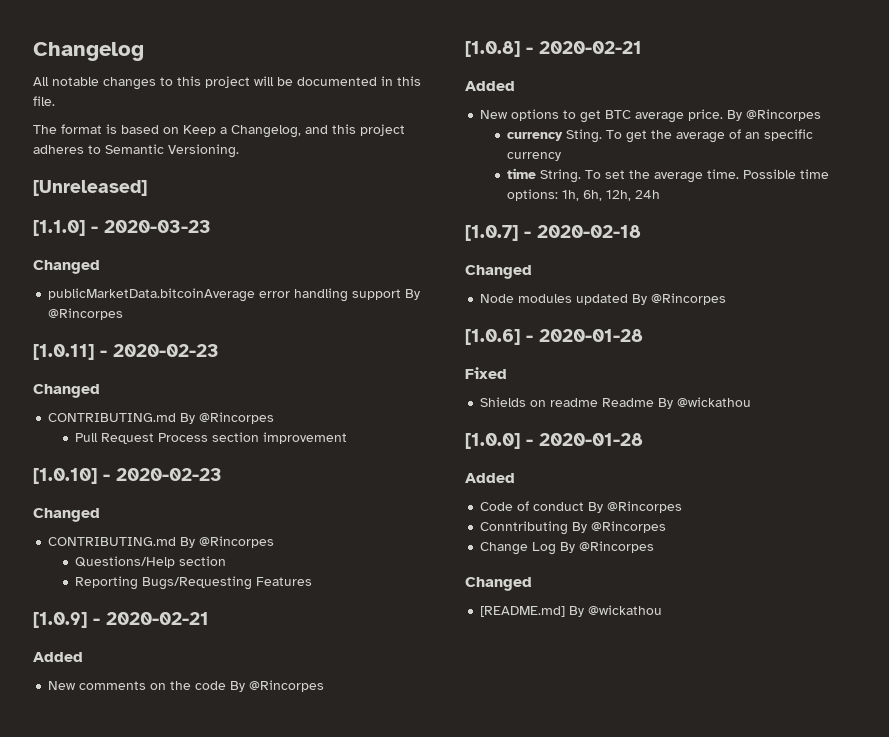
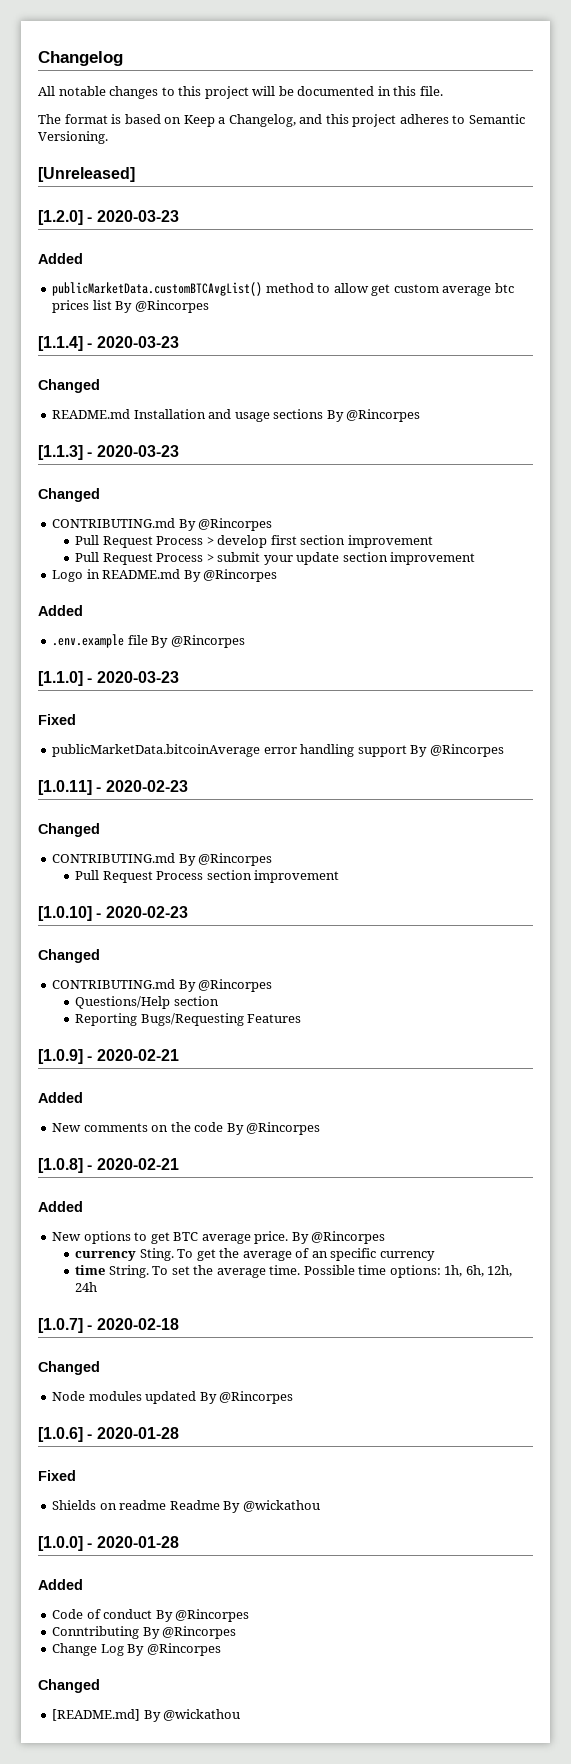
(147, 188) none -> [38,210,179,225] [38,253,83,264] [52,282,514,296] [52,300,209,313] [38,336,179,351] [38,379,100,393] [52,409,421,422] [38,445,179,460] [38,488,100,502] [52,518,273,531] [75,535,433,548] [75,552,476,565] [52,569,278,582] [38,605,83,616] [52,634,245,648] // [1.2.0] - 2020-03-23 // Added // publicMarketData.customBTCAvgList() method to allow get custom average btc prices list By @Rincorpes // [1.1.4] - 2020-03-23 // Changed // README.md Installation and usage sections By @Rincorpes // [1.1.3] - 2020-03-23 // Changed // CONTRIBUTING.md By @Rincorpes // Pull Request Process > develop first section improvement // Pull Request Process > submit your update section improvement // Logo in README.md By @Rincorpes // Added // .env.example file By @Rincorpes
[33,260,100,274] Changed -> [38,714,76,725] Fixed

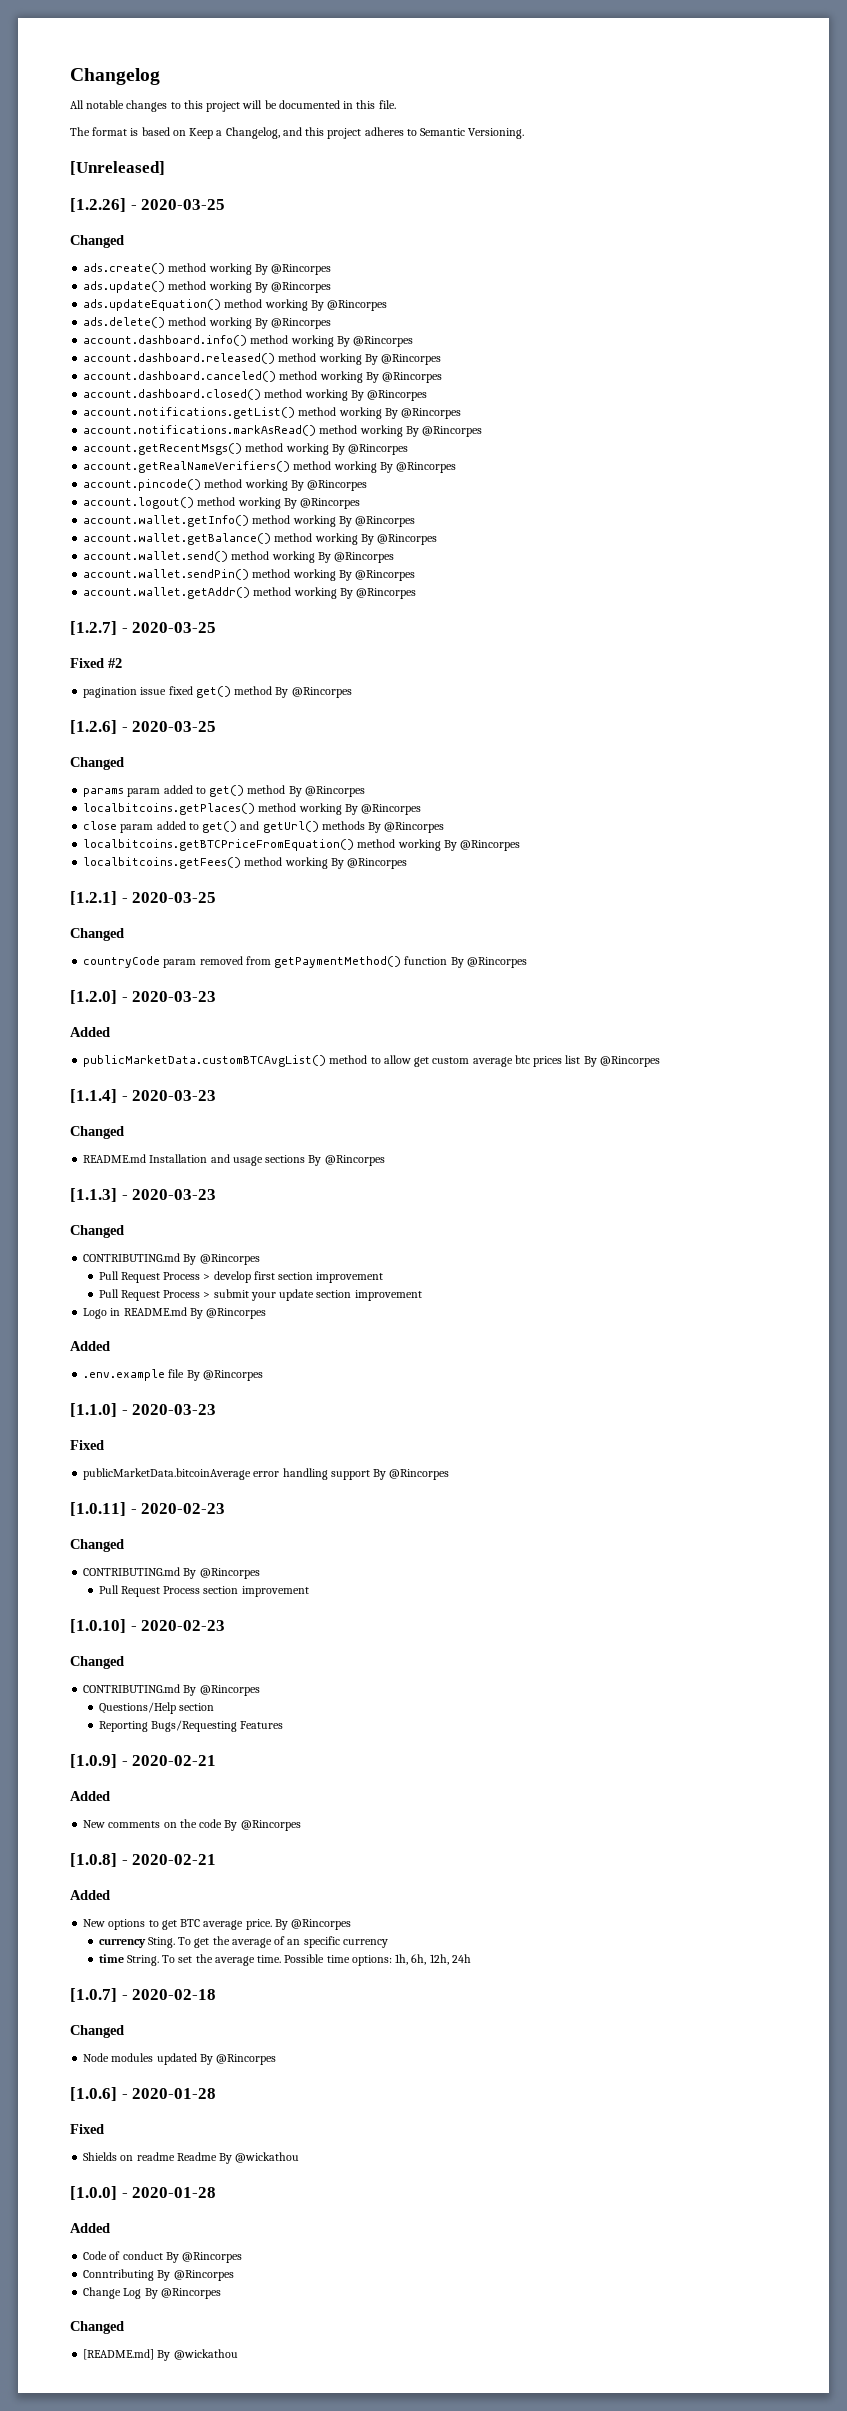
(135, 174) none -> [70,198,226,212] [70,235,124,248] [83,263,332,275] [83,281,332,293] [83,299,388,311] [83,317,332,329] [83,335,414,347] [83,353,442,365] [83,371,443,383] [83,389,428,401] [83,407,462,419] [83,425,483,437] [83,443,409,455] [83,461,457,473] [83,479,368,491] [83,497,361,509] [83,515,416,527] [83,533,438,545] [83,551,395,563] [83,569,416,581] [83,587,417,599] [70,621,217,635] [70,658,122,668] [83,686,352,698] [70,720,217,734] [70,757,124,770] [83,785,365,797] [83,803,422,815] [83,821,445,833] [83,839,521,851] [83,857,408,869] [70,891,217,905] [70,928,124,941] [83,956,527,968] // [1.2.26] - 2020-03-25 // Changed // ads.create() method working By @Rincorpes // ads.update() method working By @Rincorpes // ads.updateEquation() method working By @Rincorpes // ads.delete() method working By @Rincorpes // account.dashboard.info() method working By @Rincorpes // account.dashboard.released() method working By @Rincorpes // account.dashboard.canceled() method working By @Rincorpes // account.dashboard.closed() method working By @Rincorpes // account.notifications.getList() method working By @Rincorpes // account.notifications.markAsRead() method working By @Rincorpes // account.getRecentMsgs() method working By @Rincorpes // account.getRealNameVerifiers() method working By @Rincorpes // account.pincode() method working By @Rincorpes // account.logout() method working By @Rincorpes // account.wallet.getInfo() method working By @Rincorpes // account.wallet.getBalance() method working By @Rincorpes // account.wallet.send() method working By @Rincorpes // account.wallet.sendPin() method working By @Rincorpes // account.wallet.getAddr() method working By @Rincorpes // [1.2.7] - 2020-03-25 // Fixed #2 // pagination issue fixed get() method By @Rincorpes // [1.2.6] - 2020-03-25 // Changed // params param added to get() method By @Rincorpes // localbitcoins.getPlaces() method working By @Rincorpes // close param added to get() and getUrl() methods By @Rincorpes // localbitcoins.getBTCPriceFromEquation() method working By @Rincorpes // localbitcoins.getFees() method working By @Rincorpes // [1.2.1] - 2020-03-25 // Changed // countryCode param removed from getPaymentMethod() function By @Rincorpes

